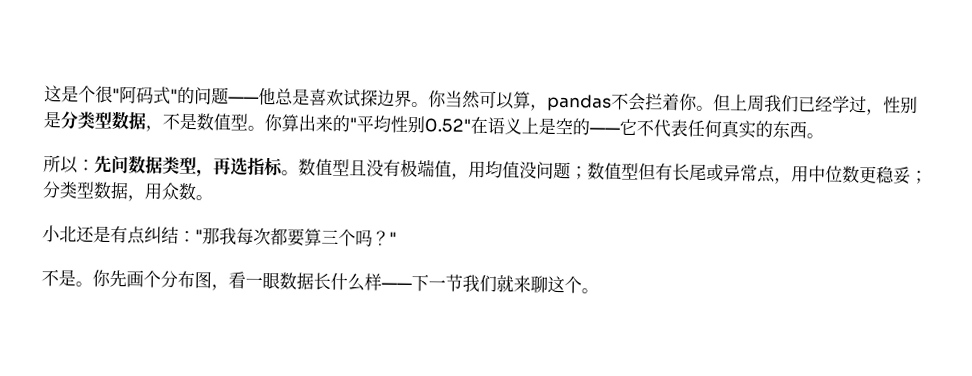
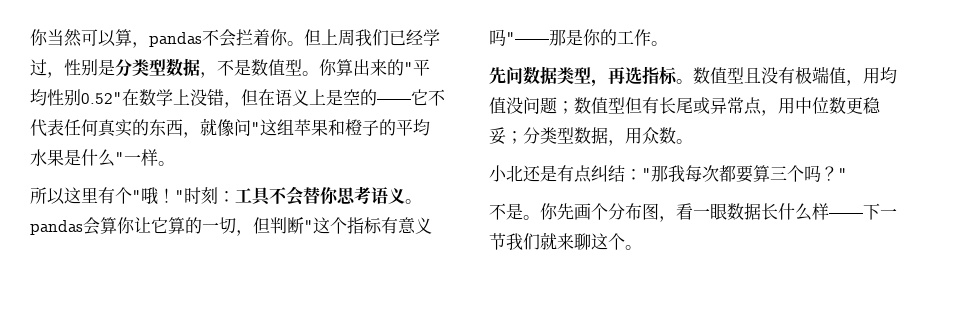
[44,85,429,108] 这是个很"阿码式"的问题——他总是喜欢试探边界。 -> (30, 37) none
(488, 125) none -> [139,89,275,108] 数学上没错，但在
[806,133,824,139] [43,155,95,174] 。 // 所以： -> [183,118,430,138] [30,149,175,167] [30,186,422,206] [30,217,432,236] [489,29,668,46] ，就像问"这组苹果和橙子的平均水果是什么"一样。 // 所以这里有个"哦！"时刻：工具不会替你思考语义。pandas会算你让它算的一切，但判断"这个指标有意义吗"——那是你的工作。 //

